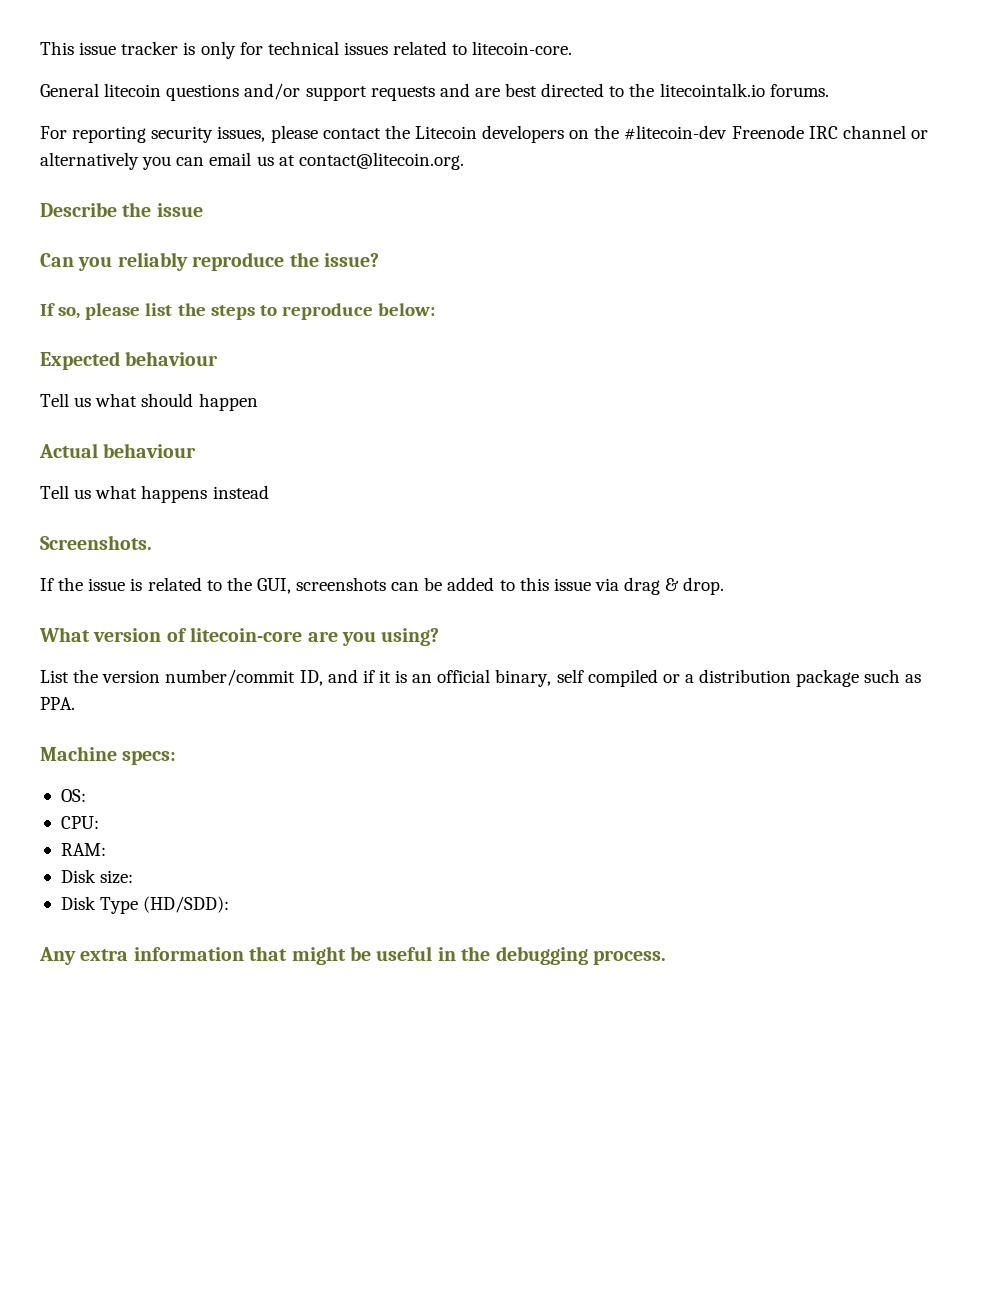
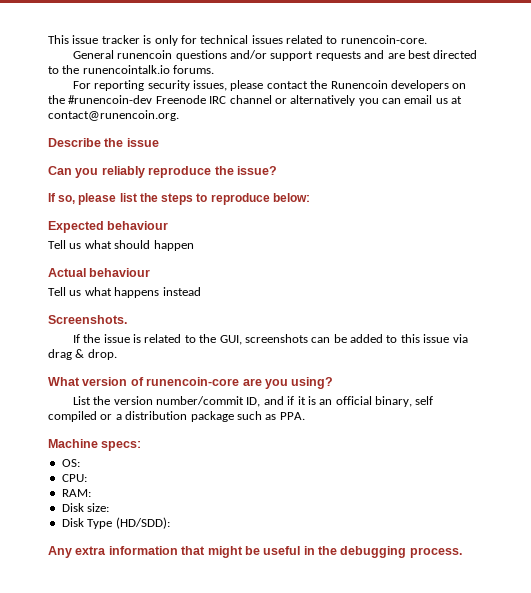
[472,41,573,55] litecoin-core. -> [340,35,427,44] runencoin-core.
[104,83,162,97] litecoin -> [117,50,173,59] runencoin
[659,83,765,97] litecointalk.io -> [82,65,170,74] runencointalk.io
[414,126,477,139] Litecoin -> [330,80,388,89] Runencoin
[624,125,728,140] #litecoin-dev -> [68,95,153,104] #runencoin-dev
[298,152,464,170] contact@litecoin.org. -> [48,110,179,121] contact@runencoin.org.
[190,627,303,642] litecoin-core -> [146,377,240,386] runencoin-core

